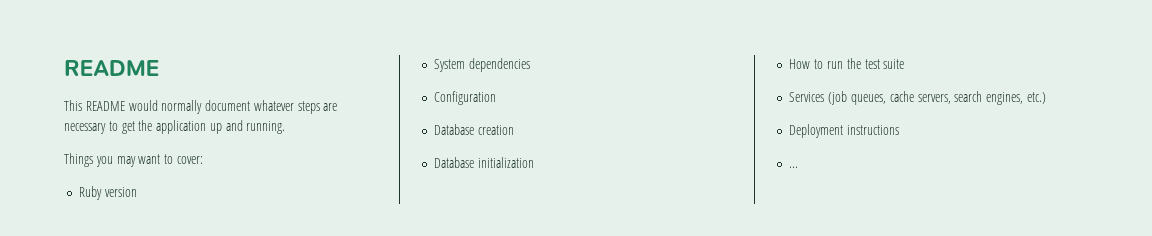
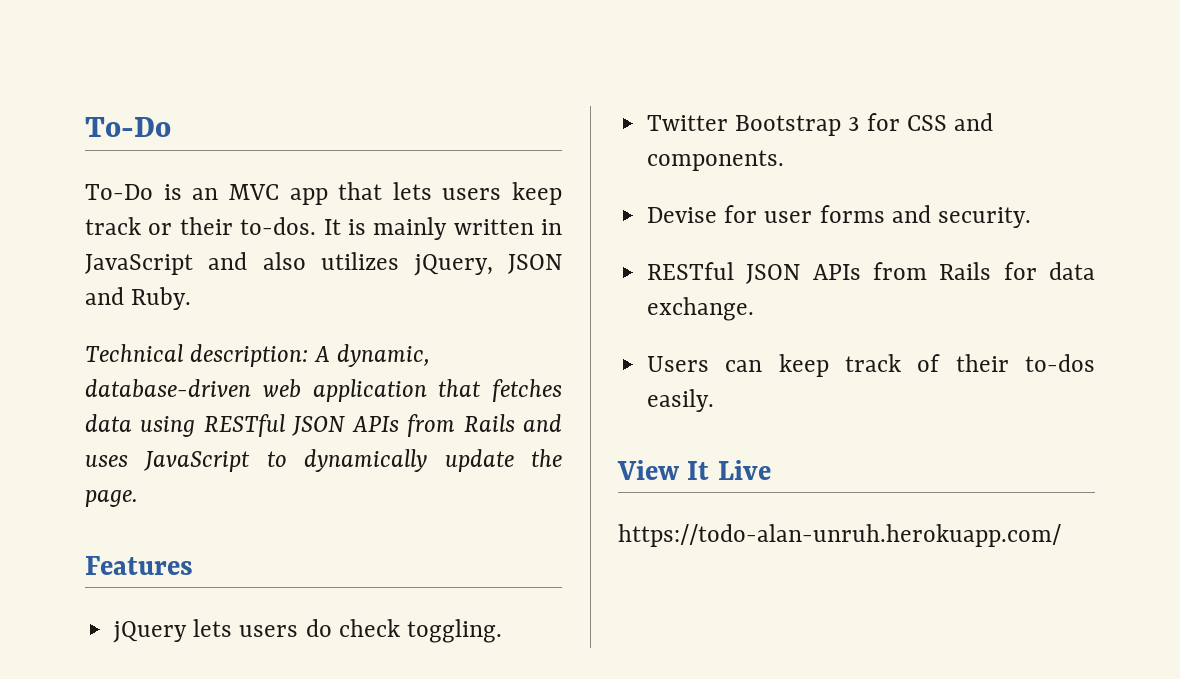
[64,60,159,76] [64,100,338,114] [64,120,286,134] [64,153,203,167] [79,186,138,200] [434,58,531,72] [434,91,497,105] [434,124,515,135] [434,157,535,168] [789,58,905,69] [789,91,1046,105] [789,124,900,138] [789,166,799,168] README // This README would normally document whatever steps are necessary to get the application up and running. // Things you may want to cover: // Ruby version // System dependencies // Configuration // Database creation // Database initialization // How to run the test suite // Services (job queues, cache servers, search engines, etc.) // Deployment instructions // ... -> [85,117,171,137] [85,182,562,205] [85,217,562,240] [85,252,562,276] [85,287,192,310] [85,344,431,367] [85,379,562,402] [85,414,562,437] [85,449,562,472] [85,489,138,507] [85,556,193,575] [113,619,502,643] [647,113,993,136] [647,150,785,171] [647,205,1031,228] [647,262,1095,284] [647,297,755,321] [647,354,1095,377] [647,389,715,412] [617,460,771,480] [618,524,1061,547] To-Do // To-Do is an MVC app that lets users keep track or their to-dos. It is mainly written in JavaScript and also utilizes jQuery, JSON and Ruby. // Technical description: A dynamic, database-driven web application that fetches data using RESTful JSON APIs from Rails and uses JavaScript to dynamically update the page. // Features // jQuery lets users do check toggling. // Twitter Bootstrap 3 for CSS and components. // Devise for user forms and security. // RESTful JSON APIs from Rails for data exchange. // Users can keep track of their to-dos easily. // View It Live // https://todo-alan-unruh.herokuapp.com/

